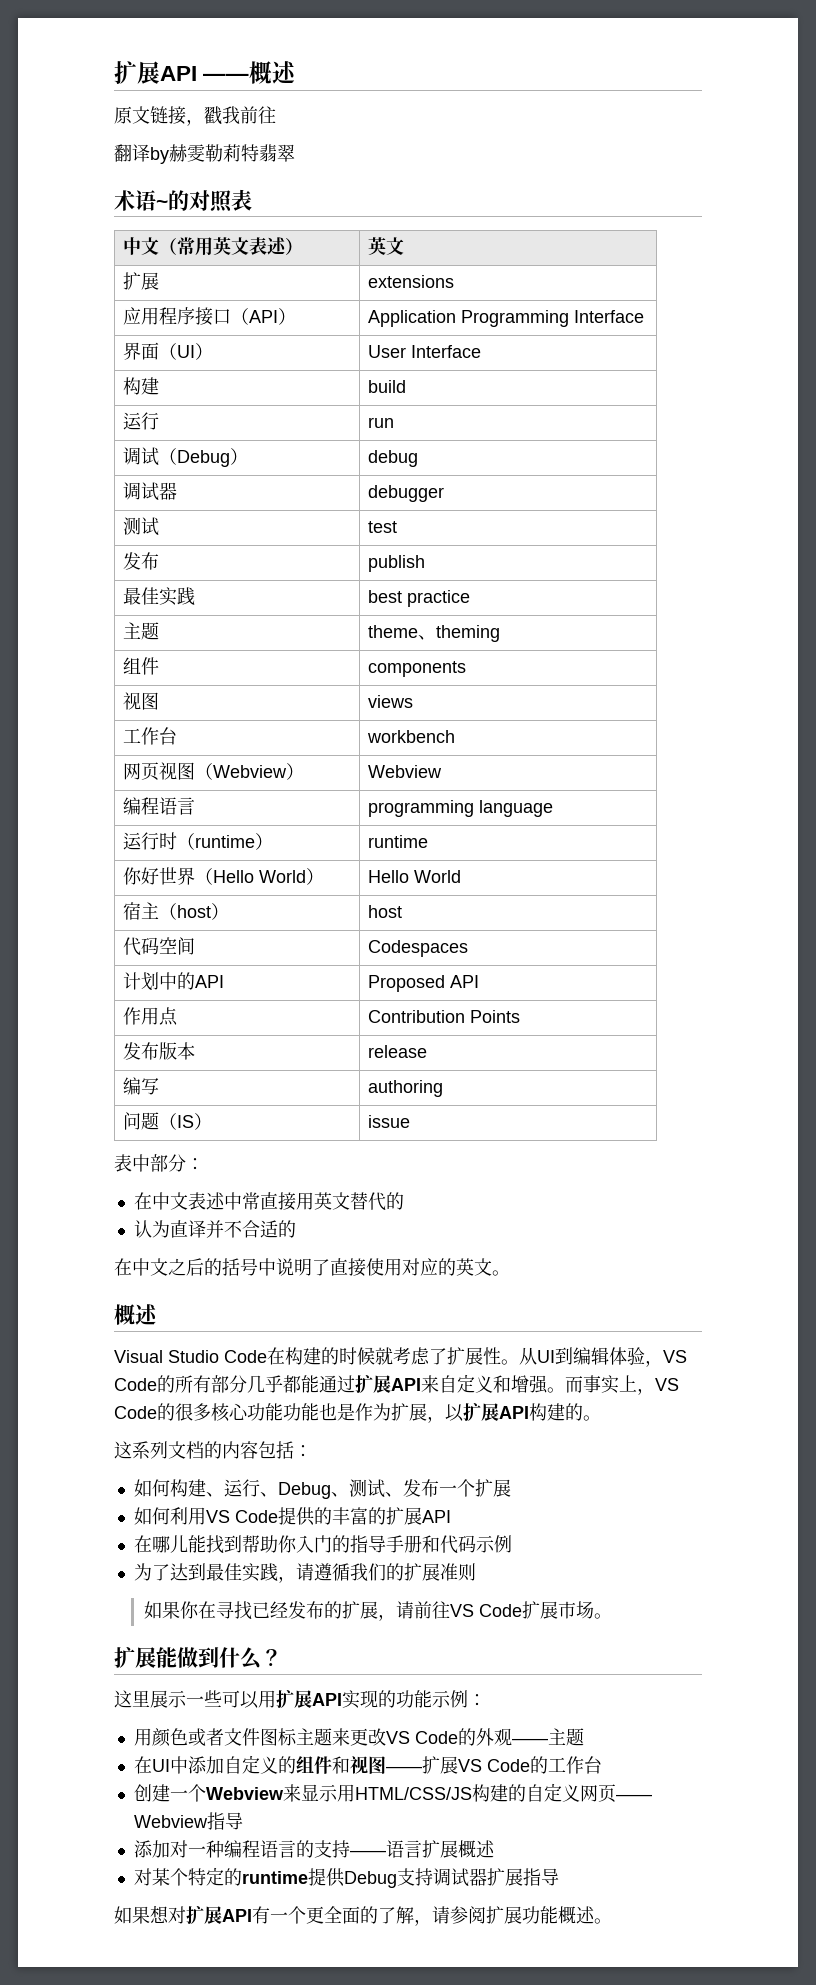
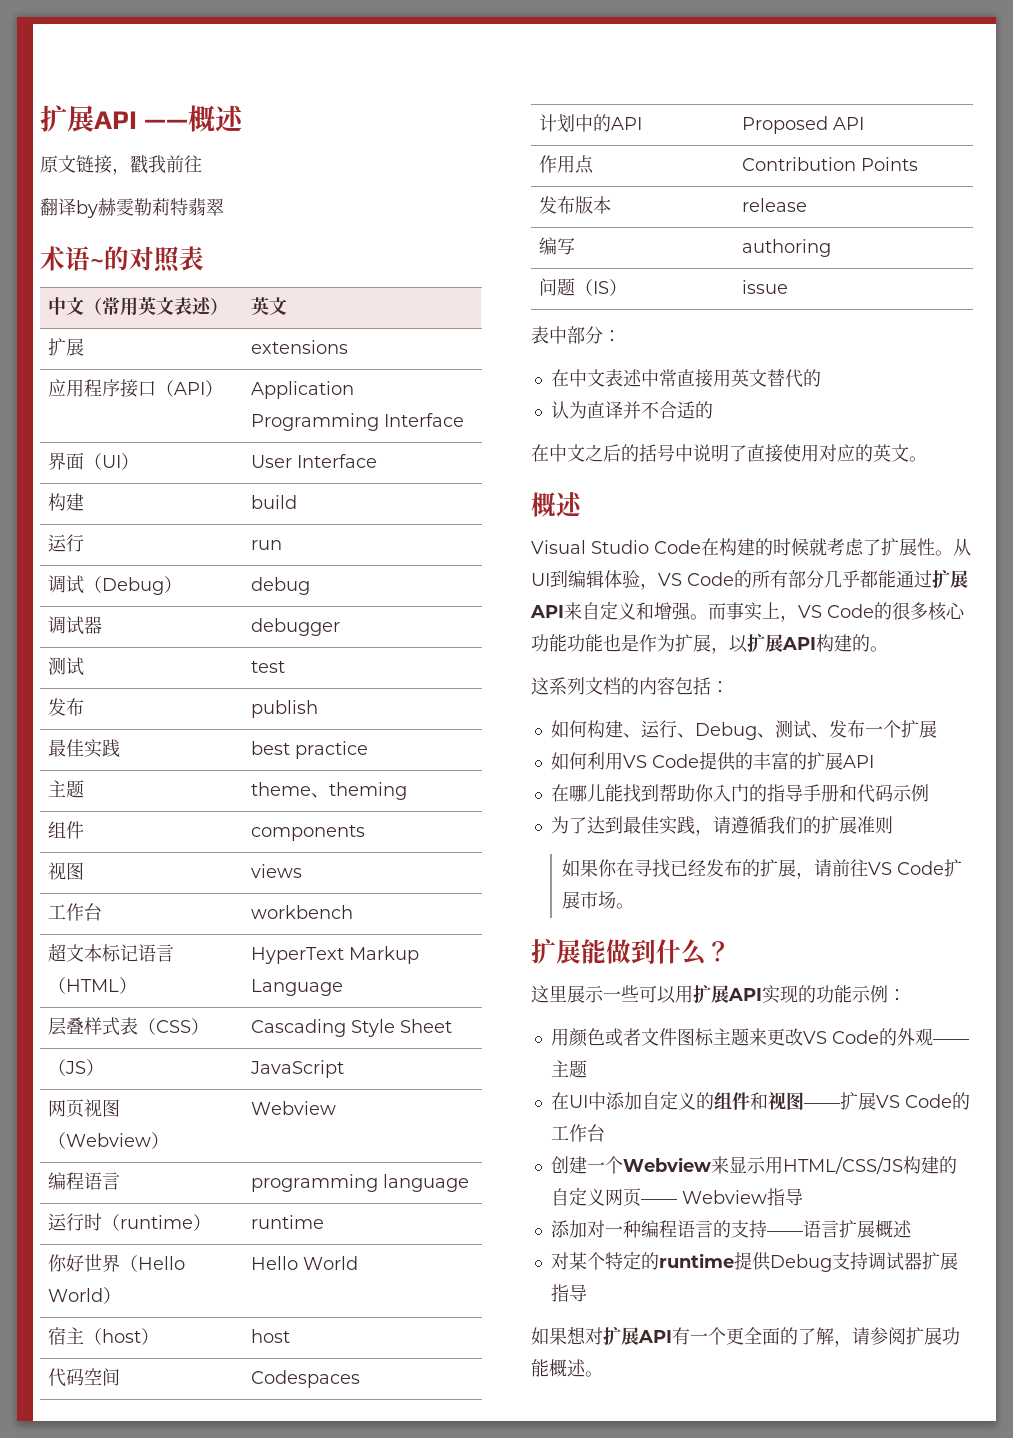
(455, 736) none -> [47,943,174,962] [47,977,137,994] [250,946,419,964] [250,979,343,996] [47,1017,209,1036] [250,1019,452,1037] [47,1059,104,1076] [249,1060,344,1078] // 超文本标记语言（HTML） | HyperText Markup Language // 层叠样式表（CSS） | Cascading Style Sheet // （JS） | JavaScript

